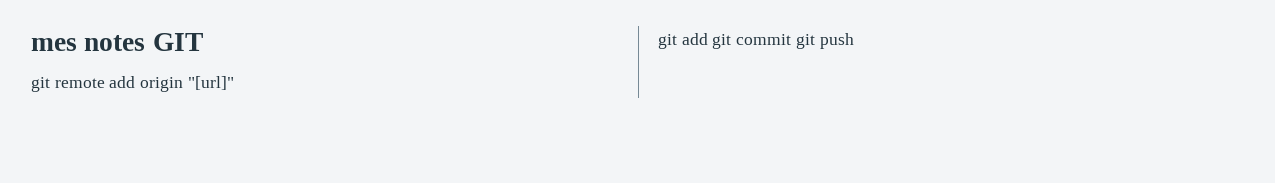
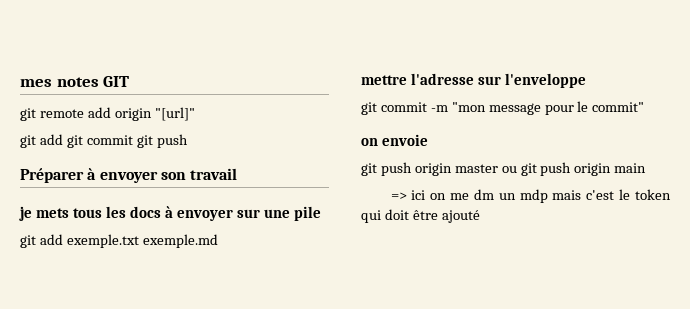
(854, 41) none -> [20,168,238,183] [19,206,322,221] [20,234,218,248] [361,73,587,88] [361,101,645,115] [361,134,429,146] [361,162,647,176] [390,189,671,203] [361,209,480,223] // Préparer à envoyer son travail // je mets tous les docs à envoyer sur une pile // git add exemple.txt exemple.md // mettre l'adresse sur l'enveloppe // git commit -m "mon message pour le commit" // on envoie // git push origin master ou git push origin main // => ici on me dm un mdp mais c'est le token qui doit être ajouté

